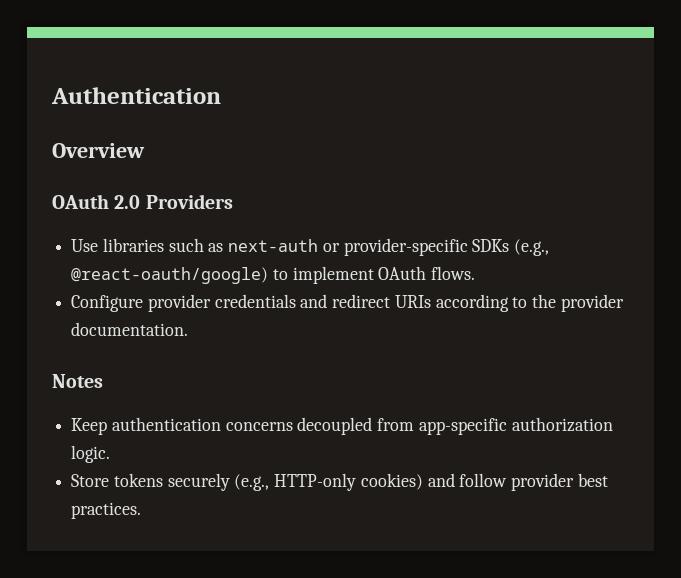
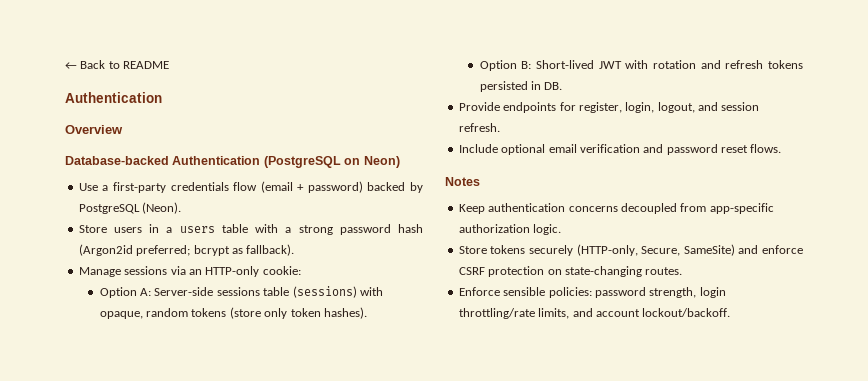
[51,87,221,104] [52,143,145,158] [52,194,233,209] [71,238,550,256] [71,266,476,284] [71,294,624,312] [71,322,189,336] Authentication // Overview // OAuth 2.0 Providers // Use libraries such as next-auth or provider-specific SDKs (e.g., @react-oauth/google) to implement OAuth flows. // Configure provider credentials and redirect URIs according to the provider documentation. -> [65,60,170,69] [65,92,162,103] [65,125,123,134] [65,156,400,168] [78,181,423,193] [78,202,182,214] [78,224,423,235] [78,244,295,256] [78,266,301,277] [99,286,383,298] [99,307,367,319] [479,60,804,71] [479,81,563,92] [458,102,760,113] [458,123,500,132] [458,144,782,155] ← Back to README // Authentication // Overview // Database-backed Authentication (PostgreSQL on Neon) // Use a first-party credentials flow (email + password) backed by PostgreSQL (Neon). // Store users in a users table with a strong password hash (Argon2id preferred; bcrypt as fallback). // Manage sessions via an HTTP-only cookie: // Option A: Server-side sessions table (sessions) with opaque, random tokens (store only token hashes). // Option B: Short-lived JWT with rotation and refresh tokens persisted in DB. // Provide endpoints for register, login, logout, and session refresh. // Include optional email verification and password reset flows.
[234,473,608,491] [71,502,142,519] (e.g., HTTP-only cookies) and follow provider best practices. -> [576,244,803,256] [458,266,683,277] [458,287,726,298] [458,308,731,319] (HTTP-only, Secure, SameSite) and enforce CSRF protection on state-changing routes. // Enforce sensible policies: password strength, login throttling/rate limits, and account lockout/backoff.

